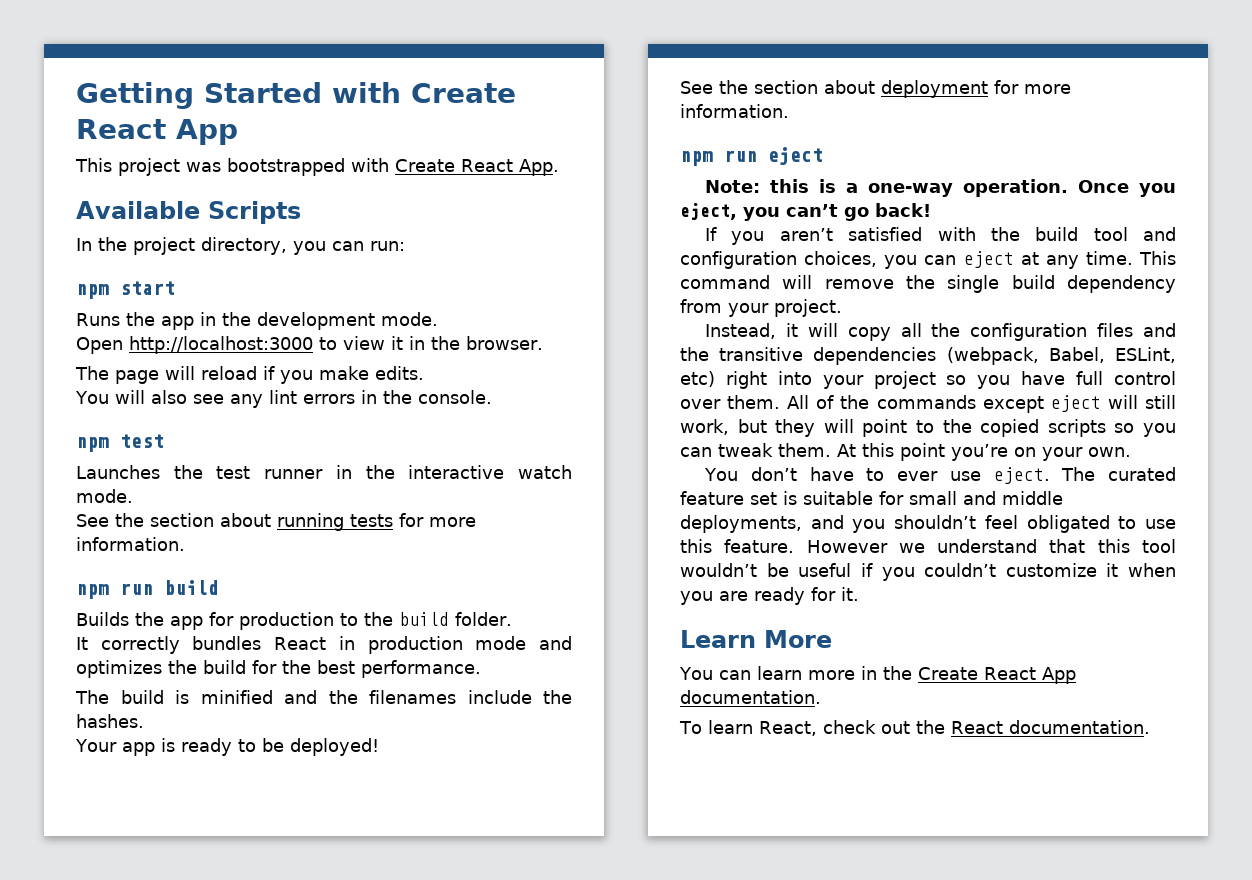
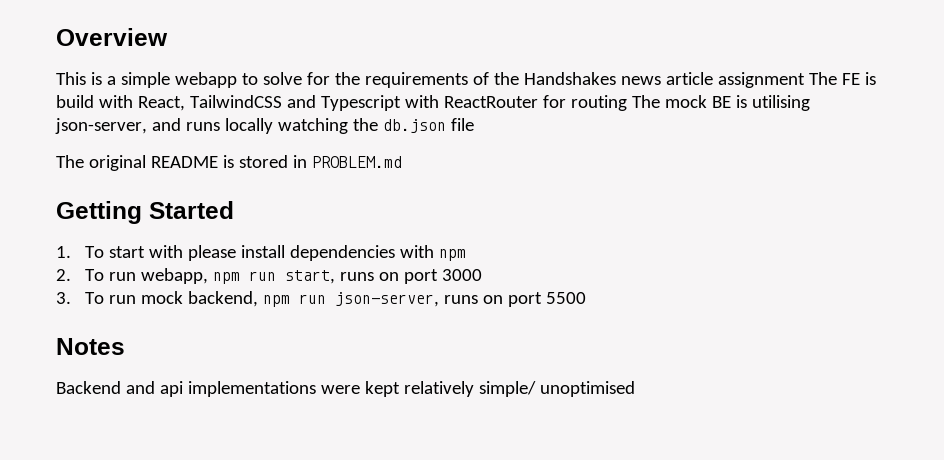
[76,82,516,109] [76,119,238,145] [75,158,559,176] [76,201,301,224] [76,237,405,255] [76,281,175,299] [76,312,438,330] [76,336,543,354] [75,366,424,384] [75,390,492,408] [76,434,164,452] [76,465,572,479] [76,489,133,503] [76,513,476,531] [76,537,185,551] [76,580,219,599] [76,612,512,630] [76,636,572,654] [76,660,481,678] [75,690,572,704] [76,714,144,728] [75,738,379,756] [680,80,1071,98] [680,104,789,118] [680,147,823,166] [705,179,1176,197] [680,203,931,221] [705,227,1176,245] [680,251,1176,269] [680,275,1176,293] [680,299,842,317] [705,323,1176,341] [680,347,1176,365] [680,371,1176,389] [680,395,1176,413] [680,419,1176,437] [680,443,1131,461] [704,467,1176,484] [680,491,1063,505] [680,515,1176,533] [680,539,1176,553] [680,563,1176,581] [680,587,859,605] [680,630,832,648] [679,666,1076,684] [680,690,821,704] [679,720,1150,736] Getting Started with Create React App // This project was bootstrapped with Create React App. // Available Scripts // In the project directory, you can run: // npm start // Runs the app in the development mode. // Open http://localhost:3000 to view it in the browser. // The page will reload if you make edits. // You will also see any lint errors in the console. // npm test // Launches the test runner in the interactive watch mode. // See the section about running tests for more information. // npm run build // Builds the app for production to the build folder. // It correctly bundles React in production mode and optimizes the build for the best performance. // The build is minified and the filenames include the hashes. // Your app is ready to be deployed! // See the section about deployment for more information. // npm run eject // Note: this is a one-way operation. Once you eject, you can’t go back! // If you aren’t satisfied with the build tool and configuration choices, you can eject at any time. This command will remove the single build dependency from your project. // Instead, it will copy all the configuration files and the transitive dependencies (webpack, Babel, ESLint, etc) right into your project so you have full control over them. All of the commands except eject will still work, but they will point to the copied scripts so you can tweak them. At this point you’re on your own. // You don’t have to ever use eject. The curated feature set is suitable for small and middle deployments, and you shouldn’t feel obligated to use this feature. However we understand that this tool wouldn’t be useful if you couldn’t customize it when you are ready for it. // Learn More // You can learn more in the Create React App documentation. // To learn React, check out the React documentation. -> [56,28,168,46] [56,72,876,88] [56,95,810,111] [55,118,474,134] [56,155,402,171] [56,201,234,224] [56,245,467,261] [56,268,483,284] [56,291,587,307] [56,338,125,355] [56,381,635,397] Overview // This is a simple webapp to solve for the requirements of the Handshakes news article assignment The FE is build with React, TailwindCSS and Typescript with ReactRouter for routing The mock BE is utilising json-server, and runs locally watching the db.json file // The original README is stored in PROBLEM.md // Getting Started // 1. To start with please install dependencies with npm // 2. To run webapp, npm run start, runs on port 3000 // 3. To run mock backend, npm run json-server, runs on port 5500 // Notes // Backend and api implementations were kept relatively simple/ unoptimised

